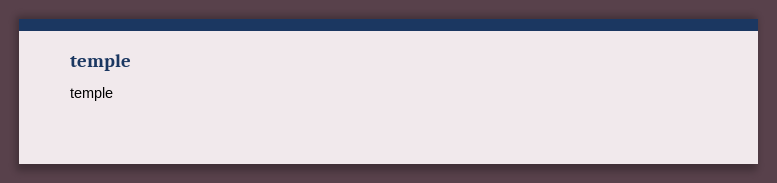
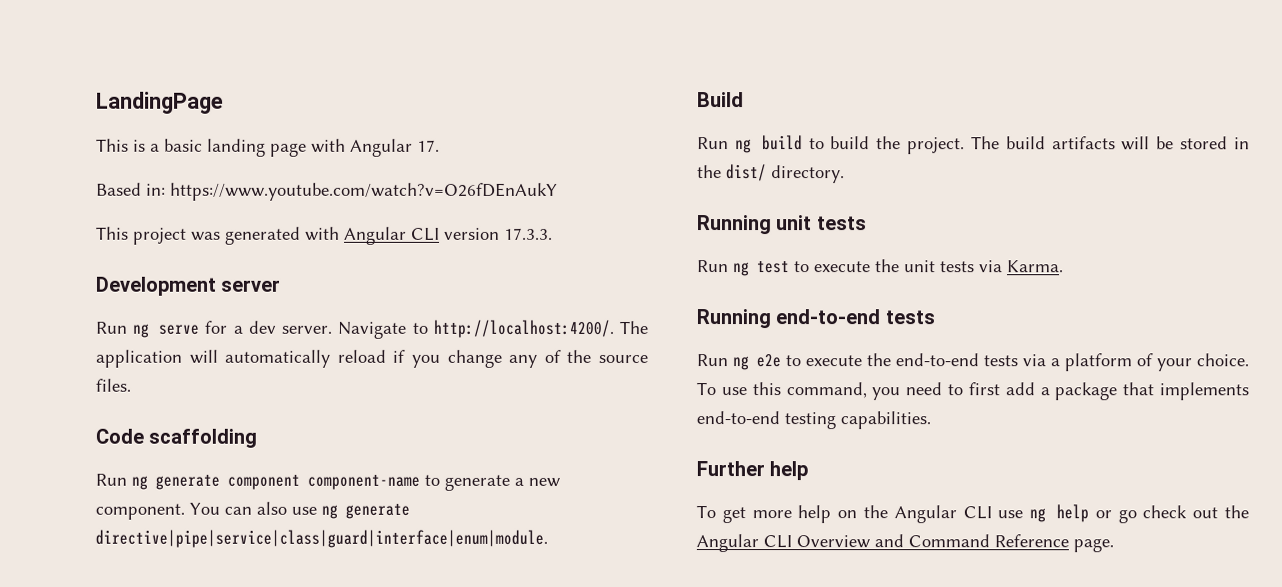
[70,54,131,71] [70,87,113,101] temple // temple -> [96,91,224,114] [96,138,440,157] [96,182,558,201] [96,226,553,245] [95,276,282,296] [95,319,648,339] [95,349,649,368] [95,378,131,392] [95,428,258,448] [95,473,560,491] [95,501,410,520] [95,529,548,548] [697,92,744,108] [697,135,1250,155] [697,164,845,184] [697,215,867,235] [697,259,1064,277] [696,309,935,329] [696,353,1249,372] [696,382,1249,401] [696,411,931,430] [696,461,809,481] [696,504,1249,524] [696,534,1114,553] LandingPage // This is a basic landing page with Angular 17. // Based in: https://www.youtube.com/watch?v=O26fDEnAukY // This project was generated with Angular CLI version 17.3.3. // Development server // Run ng serve for a dev server. Navigate to http://localhost:4200/. The application will automatically reload if you change any of the source files. // Code scaffolding // Run ng generate component component-name to generate a new component. You can also use ng generate directive|pipe|service|class|guard|interface|enum|module. // Build // Run ng build to build the project. The build artifacts will be stored in the dist/ directory. // Running unit tests // Run ng test to execute the unit tests via Karma. // Running end-to-end tests // Run ng e2e to execute the end-to-end tests via a platform of your choice. To use this command, you need to first add a package that implements end-to-end testing capabilities. // Further help // To get more help on the Angular CLI use ng help or go check out the Angular CLI Overview and Command Reference page.

